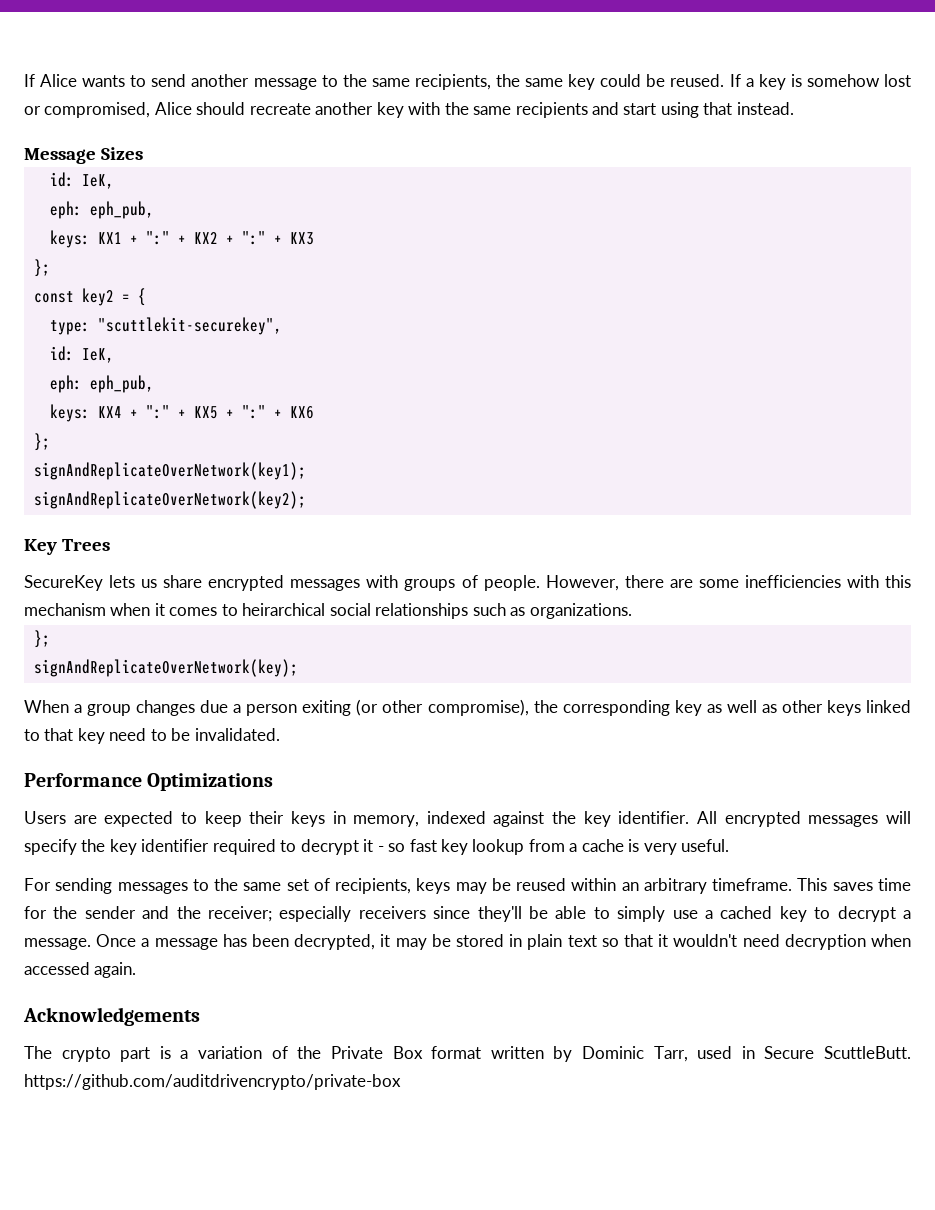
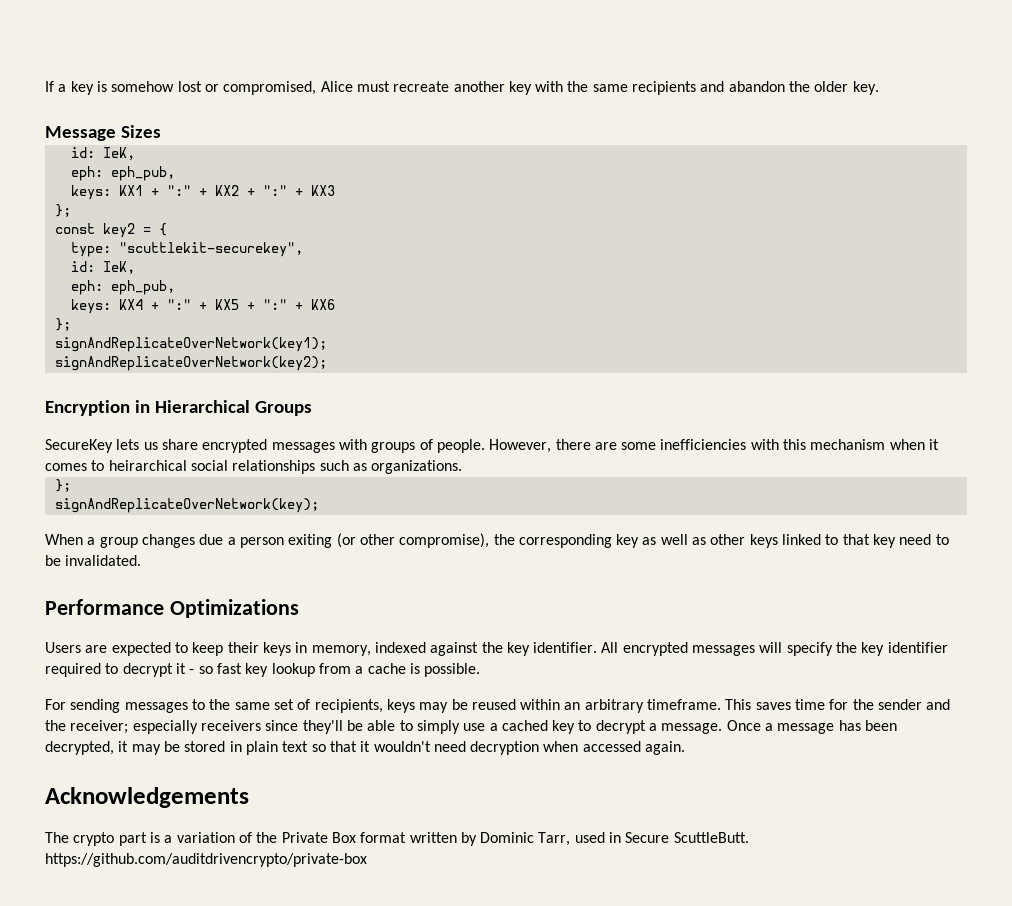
[24,74,741,90] If Alice wants to send another message to the same recipients, the same key could be reused. If -> [45,81,54,92] If
[196,102,246,115] should -> [356,81,390,92] must
[623,102,794,118] start using that instead. -> [728,81,879,95] abandon the older key.
[24,539,110,555] Key Trees -> [45,400,312,416] Encryption in Hierarchical Groups
[643,839,730,855] very useful. -> [424,663,481,677] possible.

